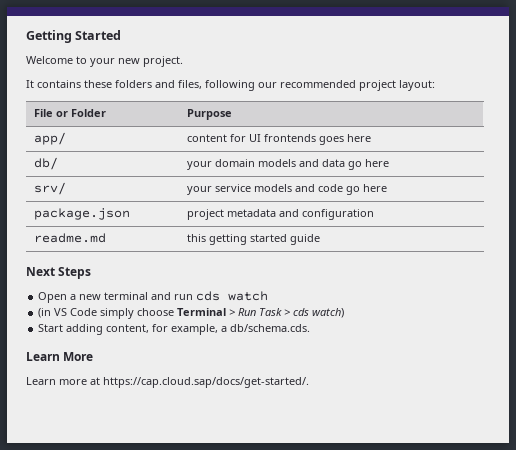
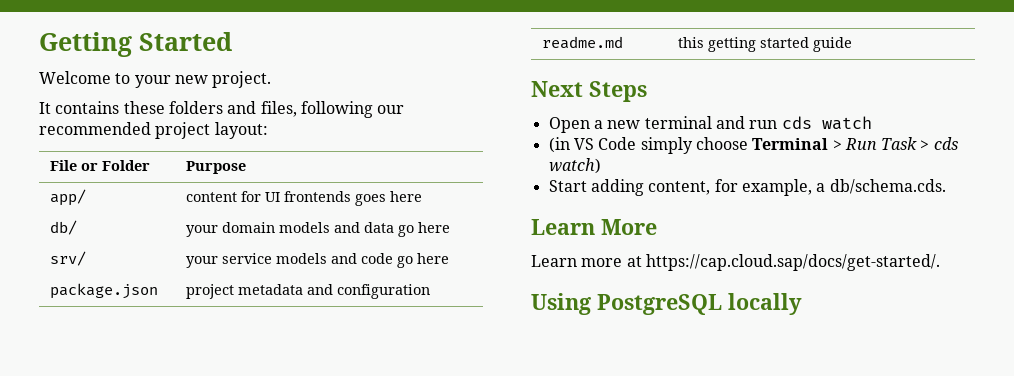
(309, 382) none -> [531,293,802,315] // Using PostgreSQL locally

